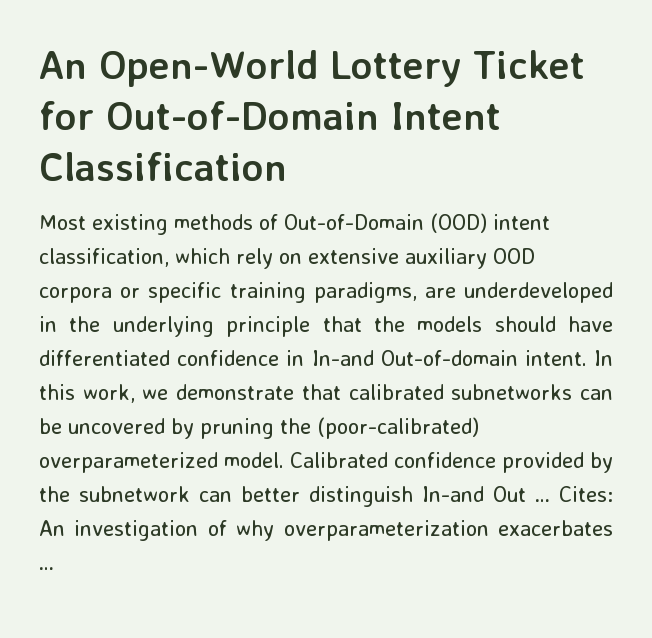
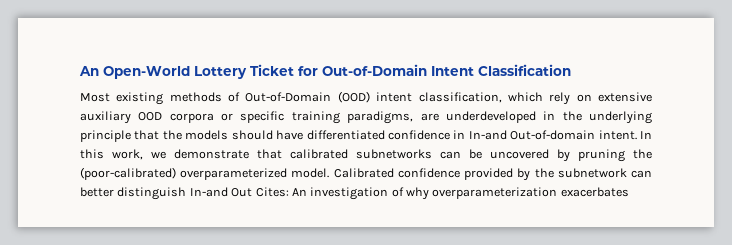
[535,499,550,502] … -> (253, 192) none
[39,567,54,570] … -> (629, 192) none

